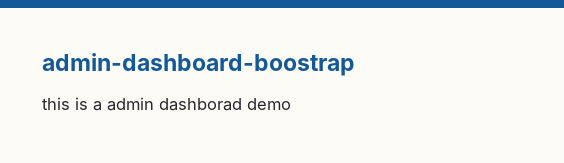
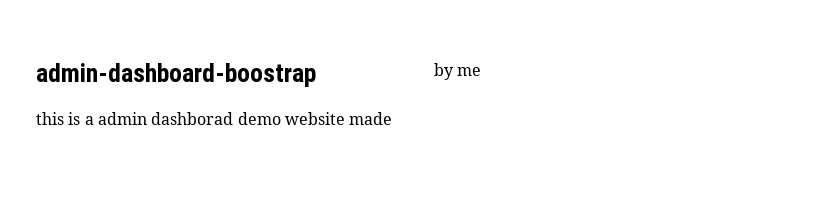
(291, 104) none -> [284,112,393,125] [434,63,482,80] website made by me

